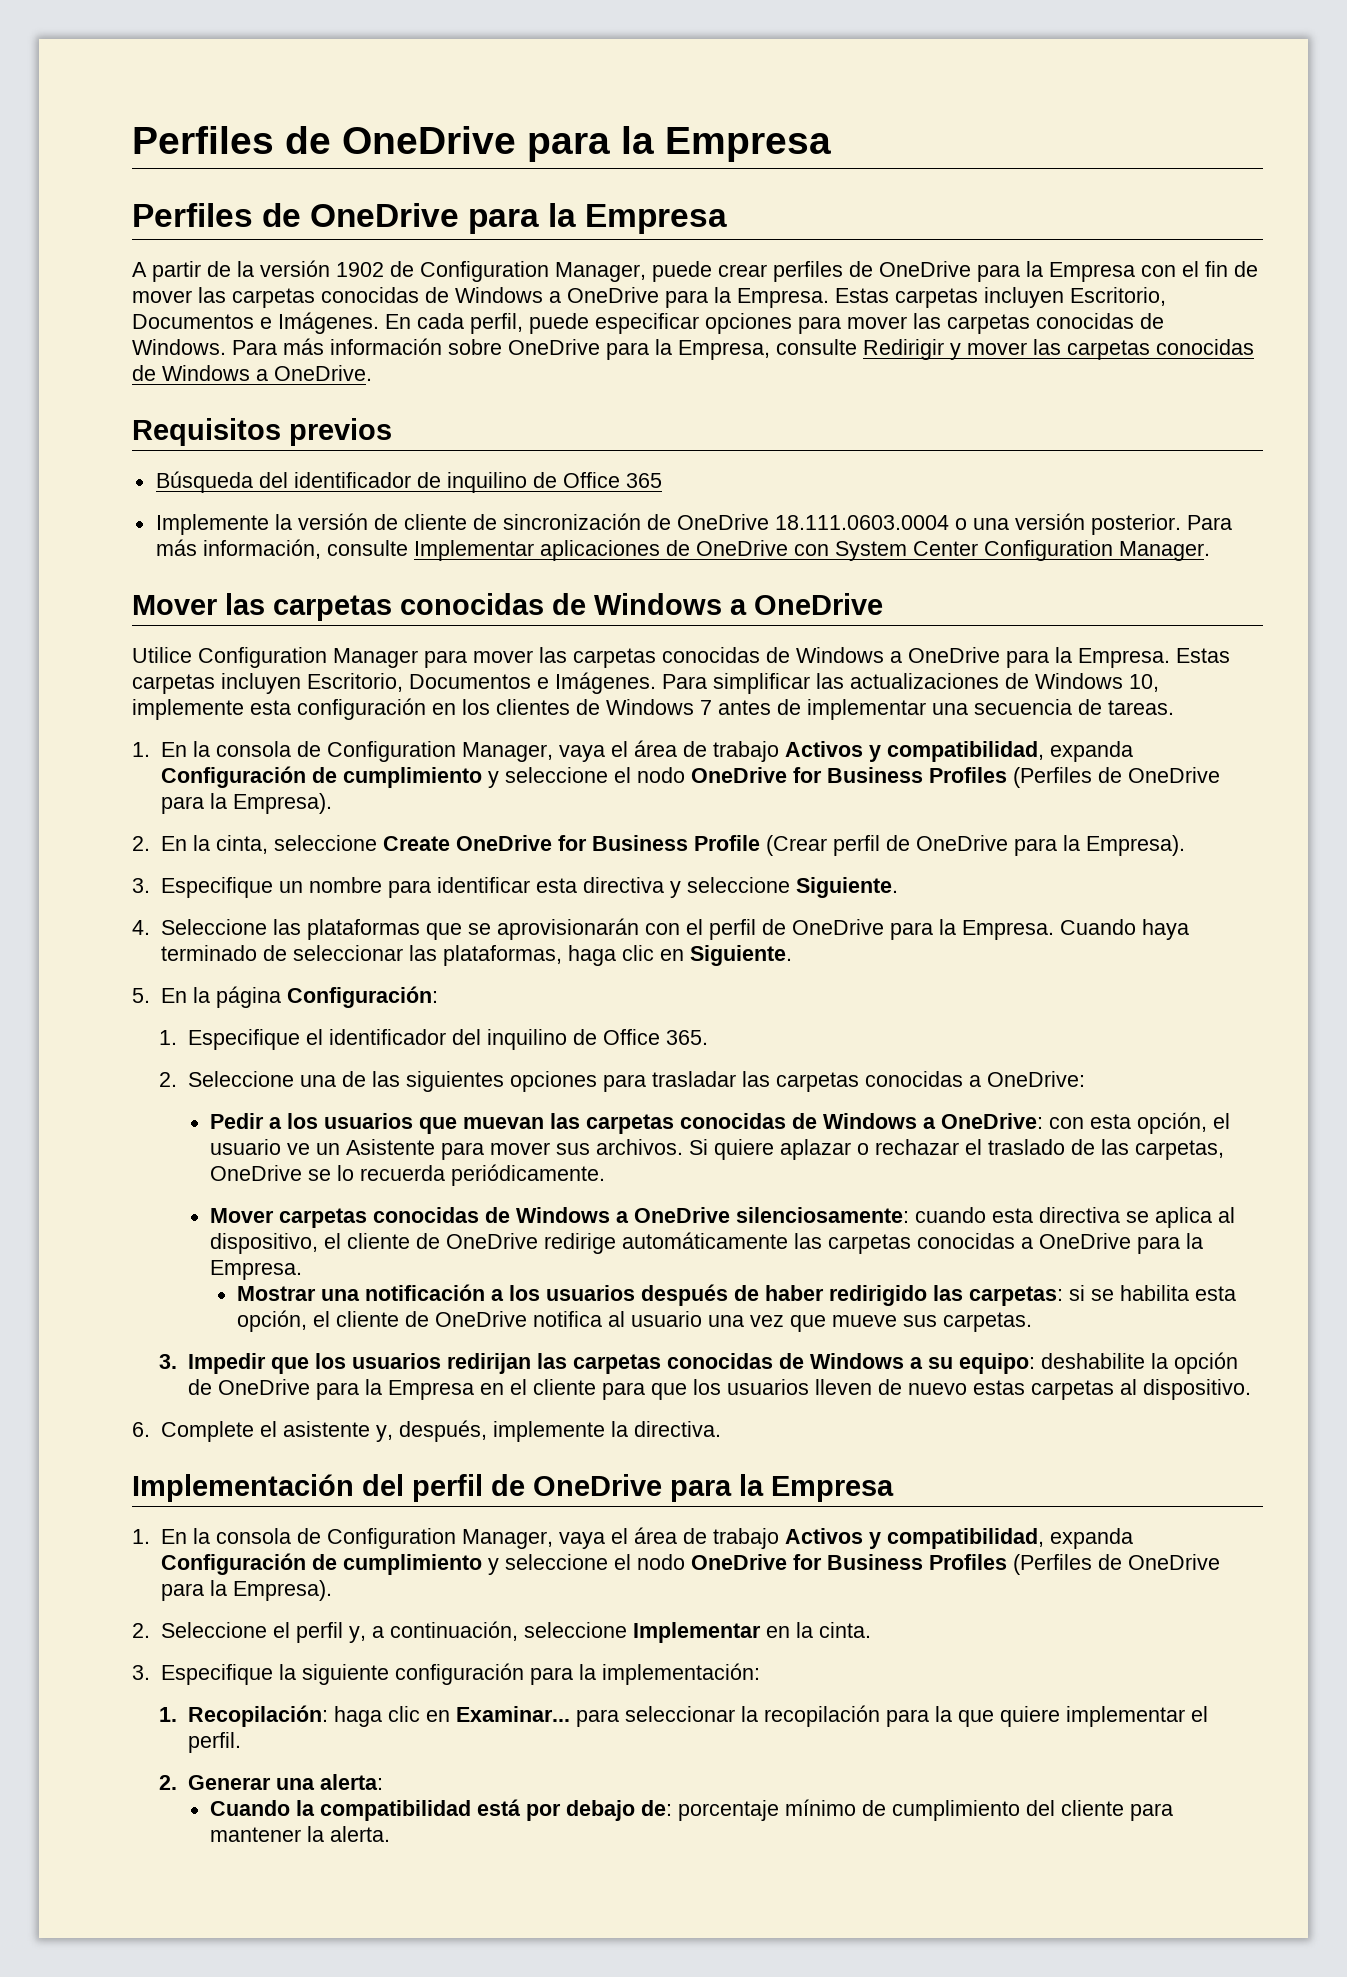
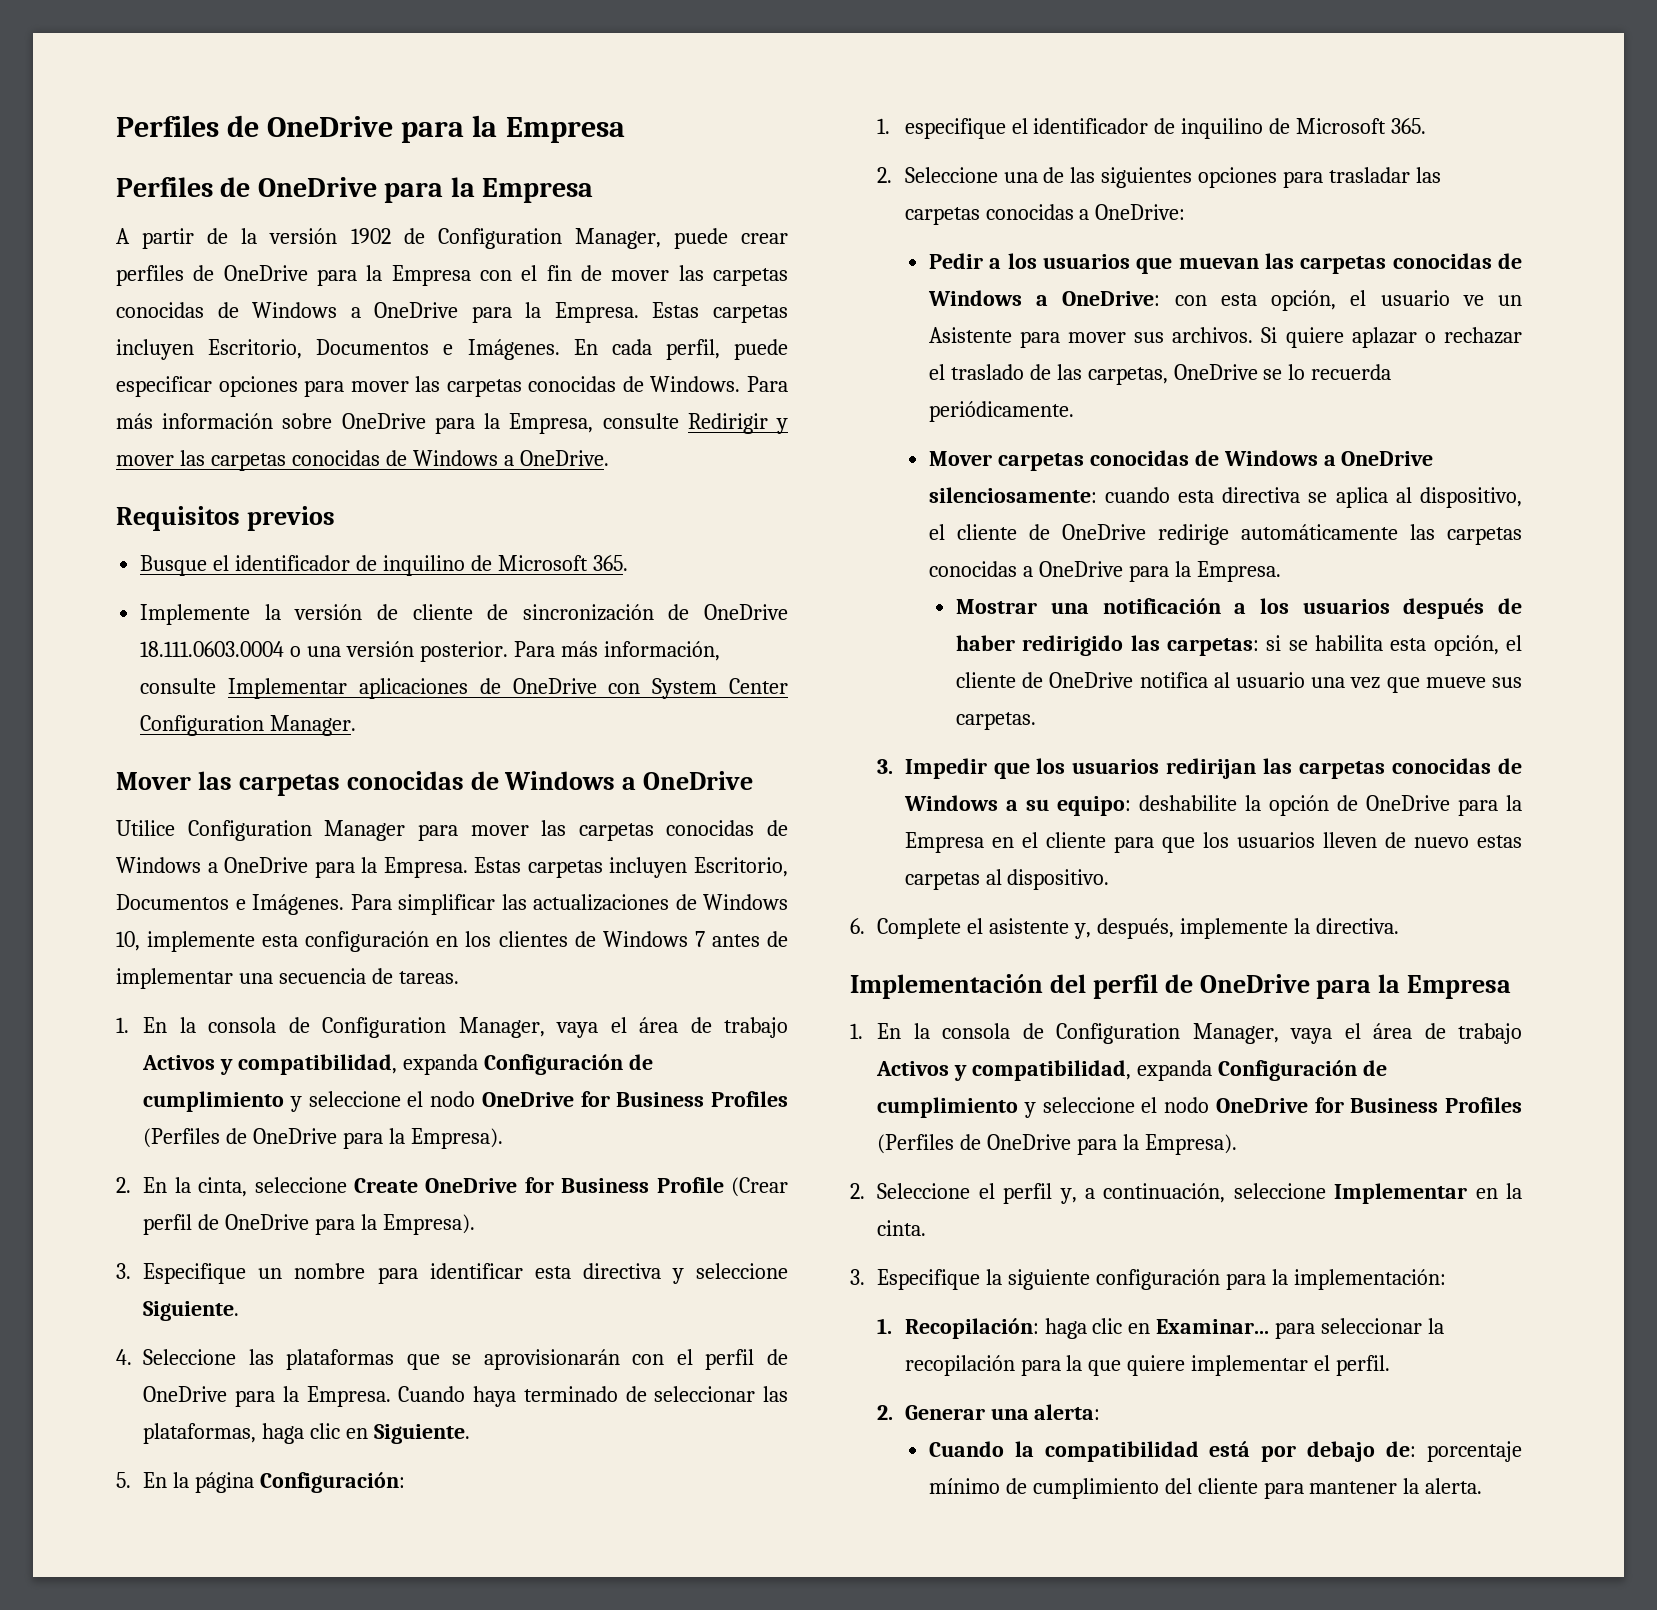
[155,471,662,493] Búsqueda del identificador de inquilino de Office 365 -> [140,555,628,576] Busque el identificador de inquilino de Microsoft 365.
[187,1029,660,1050] Especifique el identificador del inquilino de Office -> [904,118,1387,139] especifique el identificador de inquilino de Microsoft

